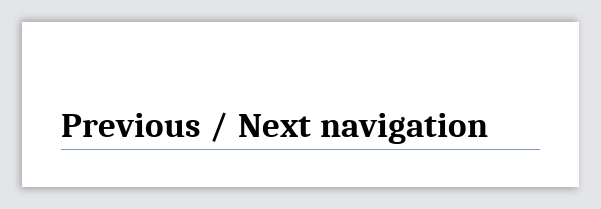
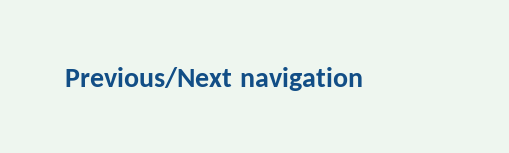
[61,112,311,142] Previous / Next -> [65,67,232,88] Previous/Next

